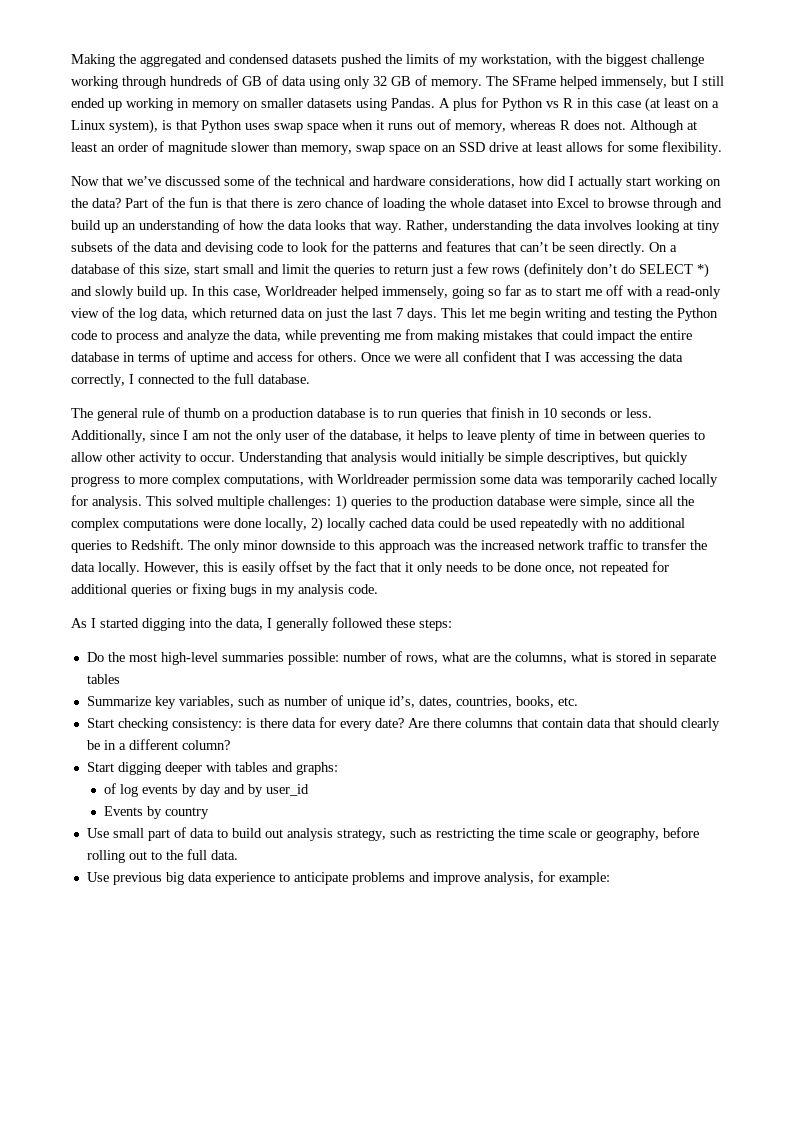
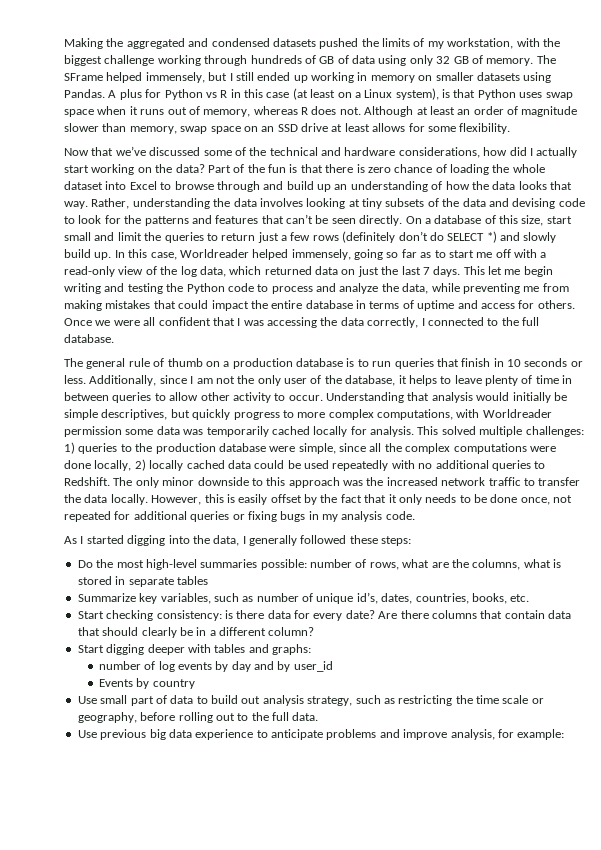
(338, 768) none -> [98,661,141,670] number

